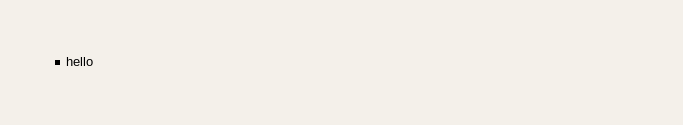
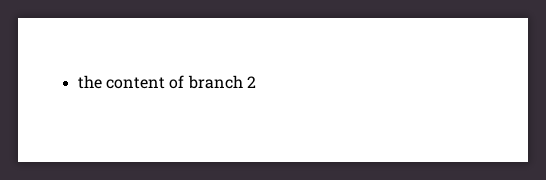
[66,57,94,66] hello -> [77,75,256,89] the content of branch 2

